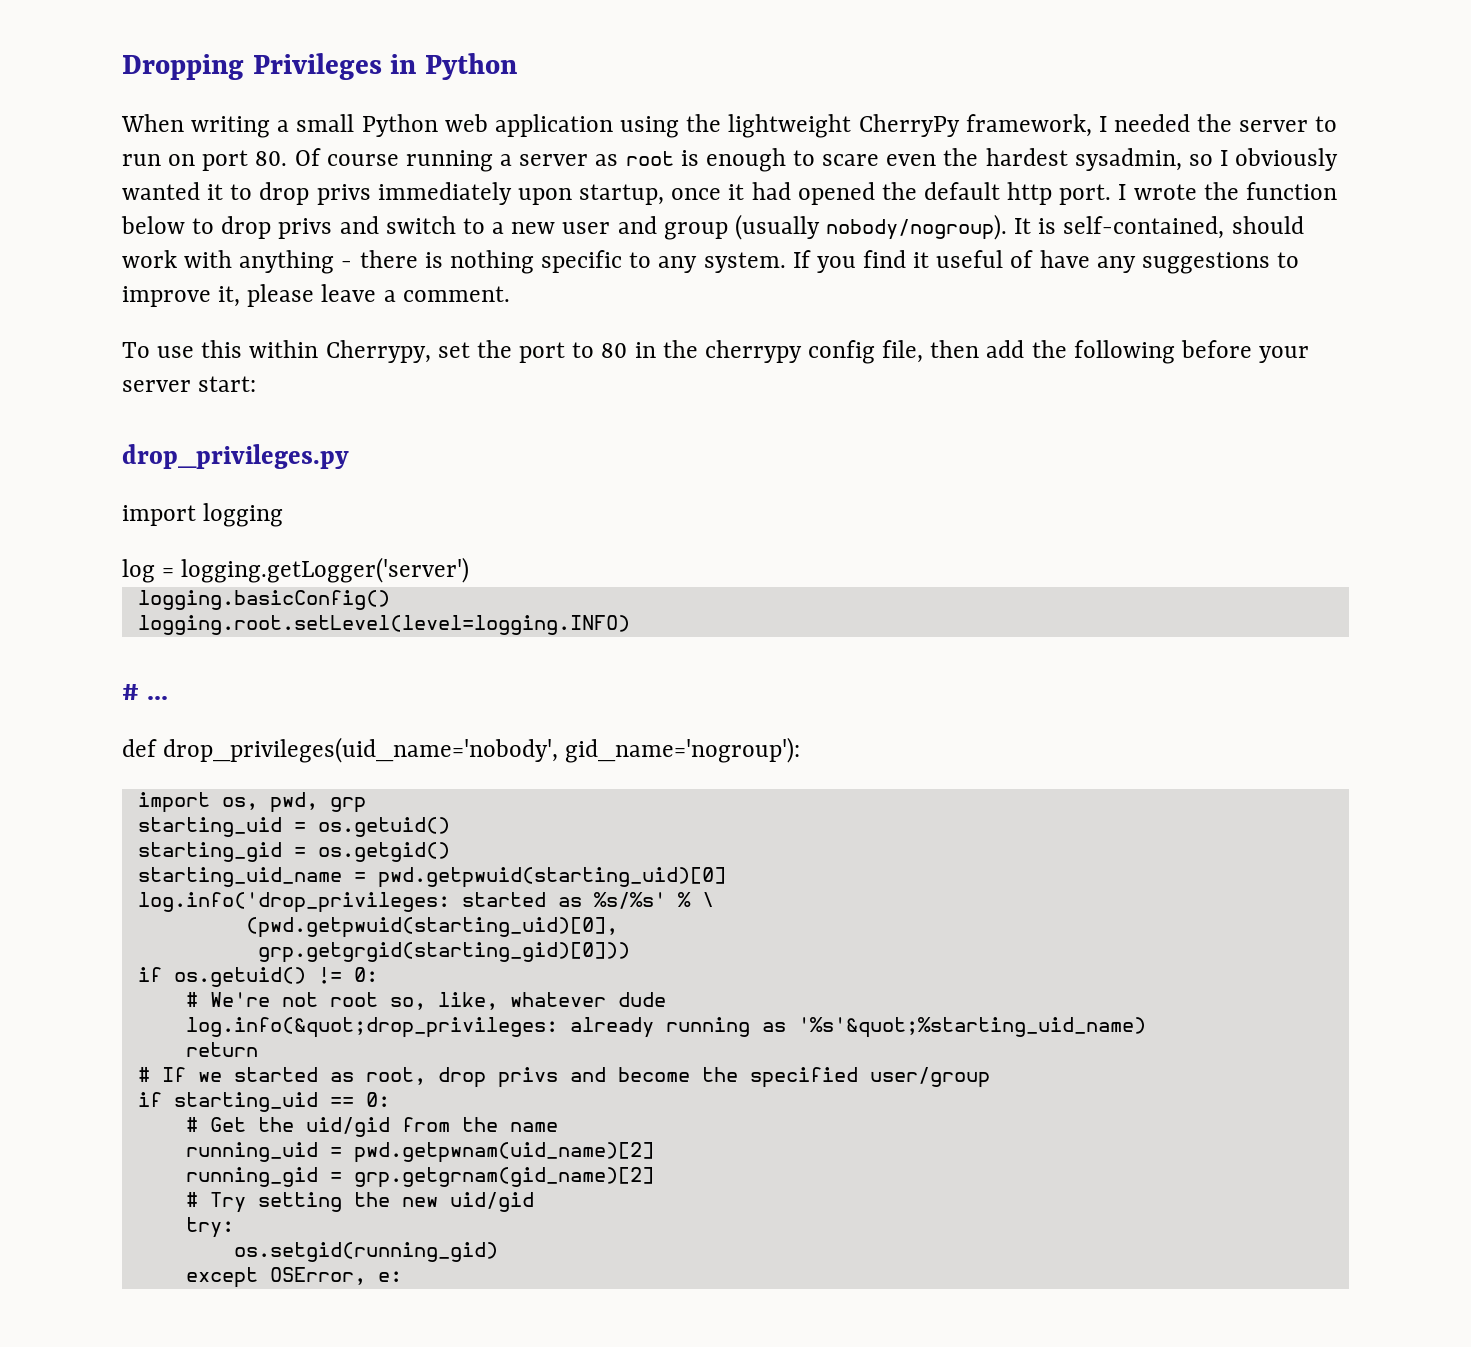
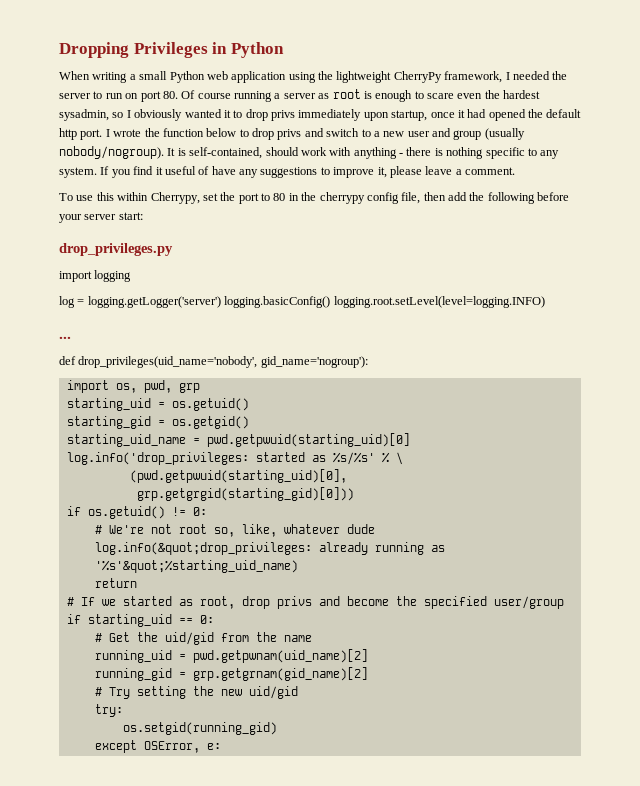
(470, 570) // -> (221, 302) none
(390, 600) // -> (331, 302) none
[122,684,139,700] # -> (545, 302) none

